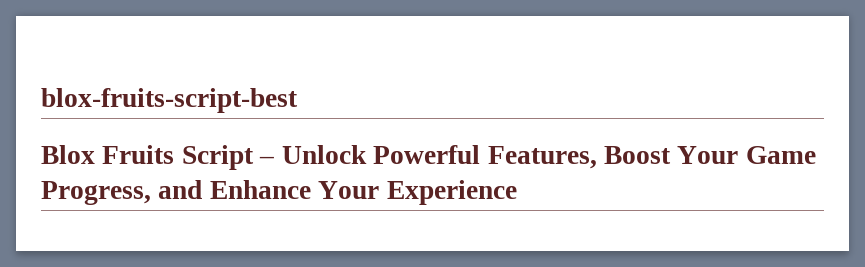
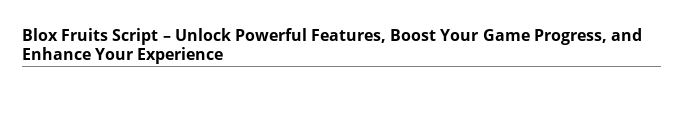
[41,88,298,113] blox-fruits-script-best // -> (22, 34) none

